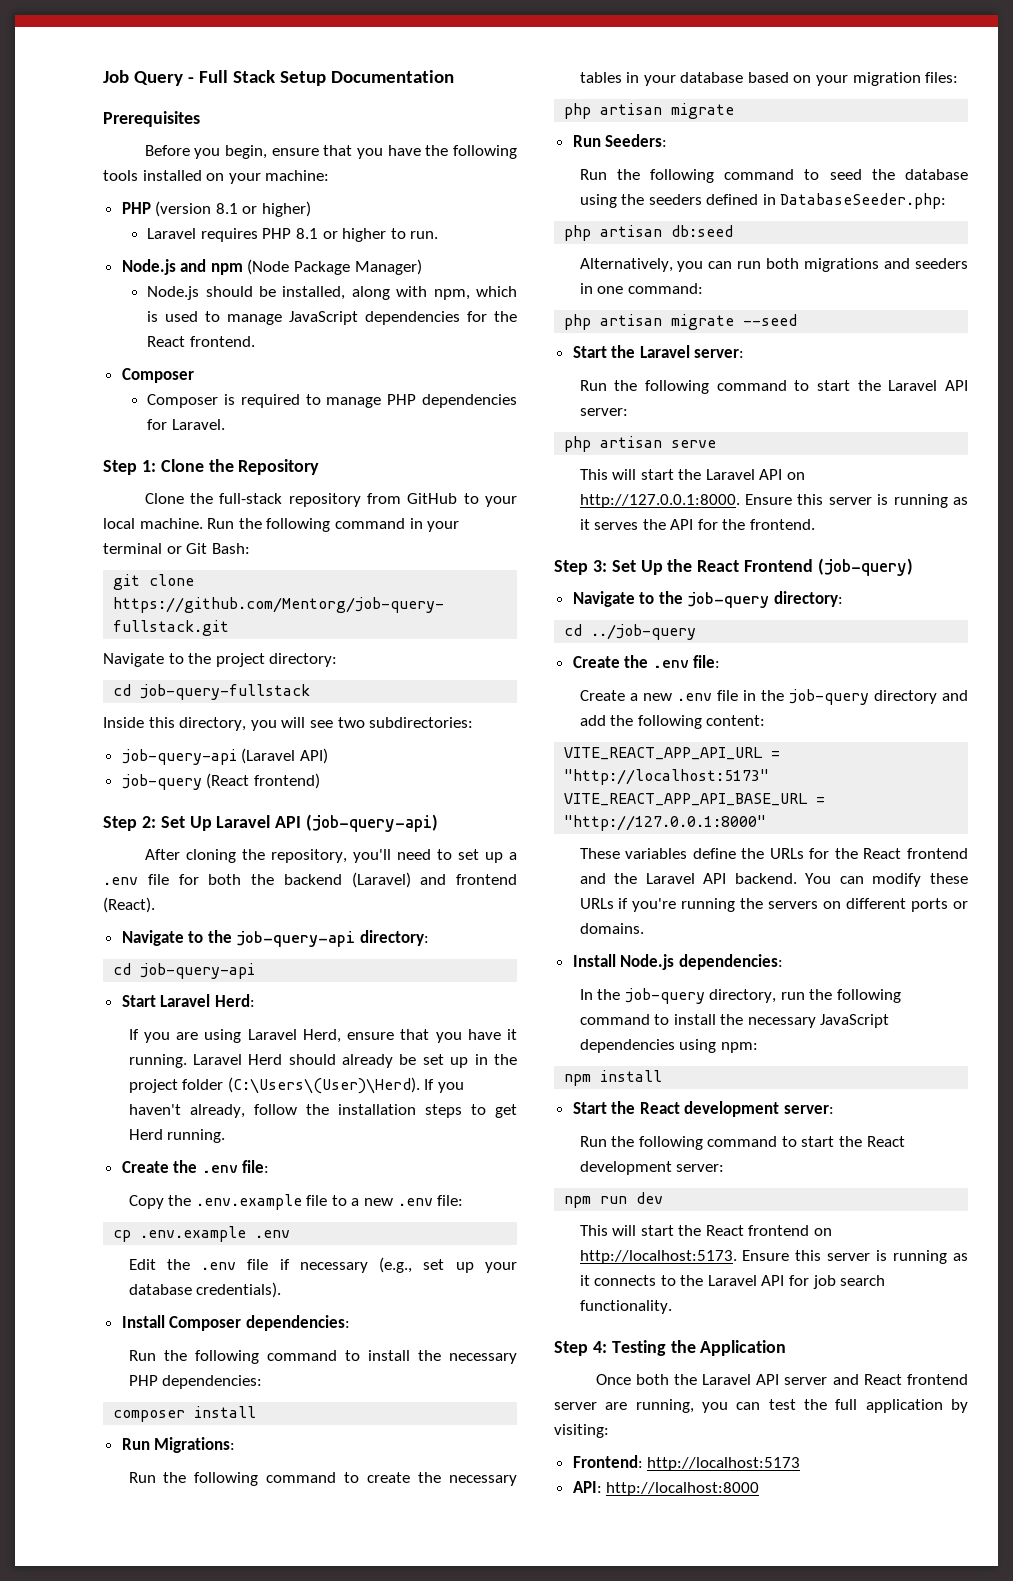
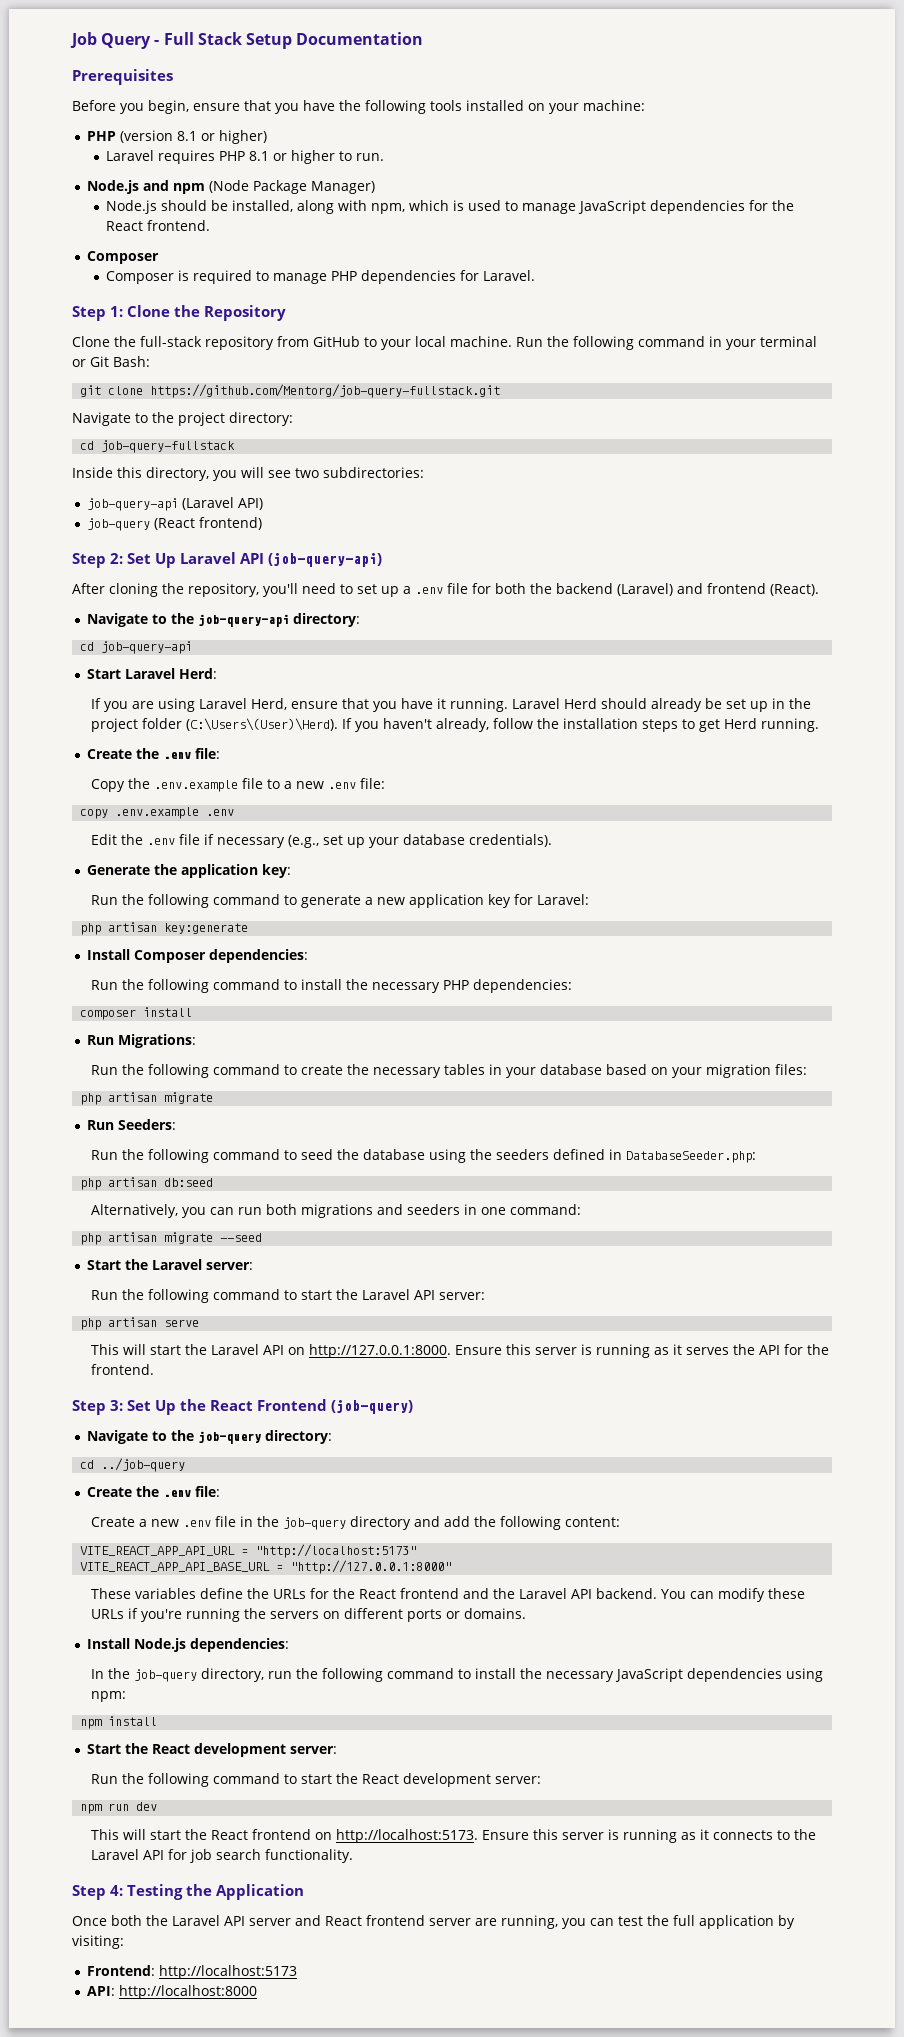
[113,1230,132,1242] cp -> [80,809,109,819] copy
(282, 1290) none -> [86,864,291,878] [91,894,590,908] [80,922,249,935] // Generate the application key: // Run the following command to generate a new application key for Laravel: // php artisan key:generate

